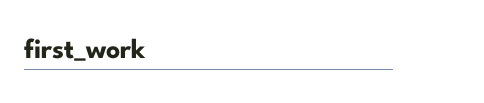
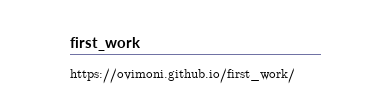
(146, 49) none -> [70,68,295,84] // https://ovimoni.github.io/first_work/

